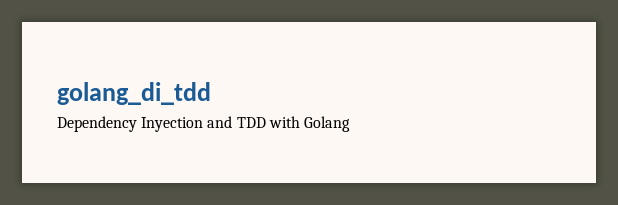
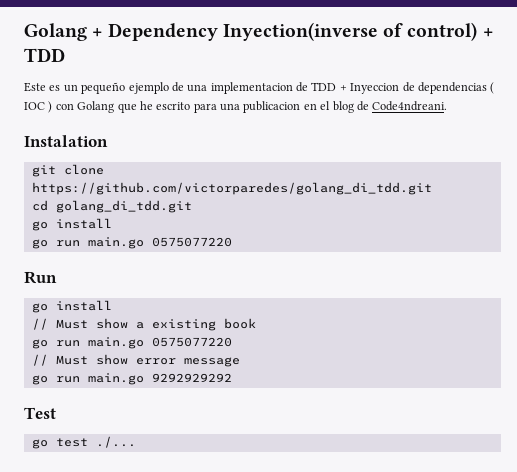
[57,82,211,105] [57,116,350,132] golang_di_tdd // Dependency Inyection and TDD with Golang -> [24,22,493,41] [24,48,65,62] [24,82,495,94] [24,101,448,113] [24,135,108,147] [31,164,104,177] [31,182,432,195] [31,200,192,213] [31,218,112,231] [31,237,232,249] [24,271,57,284] [31,300,112,313] [31,318,256,331] [31,337,232,349] [31,354,240,367] [31,373,232,385] [24,407,56,419] [31,436,136,449] Golang + Dependency Inyection(inverse of control) + TDD // Este es un pequeño ejemplo de una implementacion de TDD + Inyeccion de dependencias ( IOC ) con Golang que he escrito para una publicacion en el blog de Code4ndreani. // Instalation // git clone https://github.com/victorparedes/golang_di_tdd.git // cd golang_di_tdd.git // go install // go run main.go 0575077220 // Run // go install // // Must show a existing book // go run main.go 0575077220 // // Must show error message // go run main.go 9292929292 // Test // go test ./...

